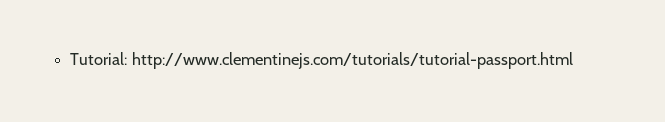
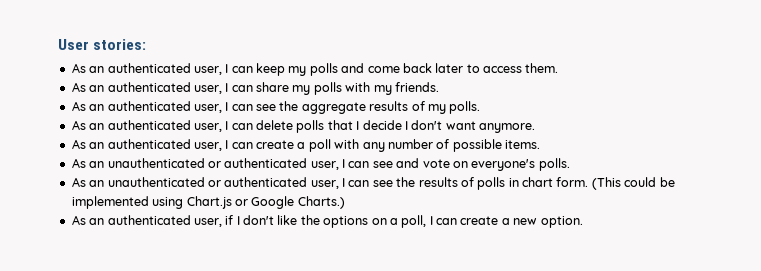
[70,52,573,69] Tutorial: http://www.clementinejs.com/tutorials/tutorial-passport.html -> [58,39,147,50] [71,63,559,76] [71,82,439,95] [71,101,481,114] [71,120,535,133] [71,139,540,152] [71,158,570,171] [71,177,675,190] [71,196,345,209] [71,215,583,228] User stories: // As an authenticated user, I can keep my polls and come back later to access them. // As an authenticated user, I can share my polls with my friends. // As an authenticated user, I can see the aggregate results of my polls. // As an authenticated user, I can delete polls that I decide I don't want anymore. // As an authenticated user, I can create a poll with any number of possible items. // As an unauthenticated or authenticated user, I can see and vote on everyone's polls. // As an unauthenticated or authenticated user, I can see the results of polls in chart form. (This could be implemented using Chart.js or Google Charts.) // As an authenticated user, if I don't like the options on a poll, I can create a new option.

